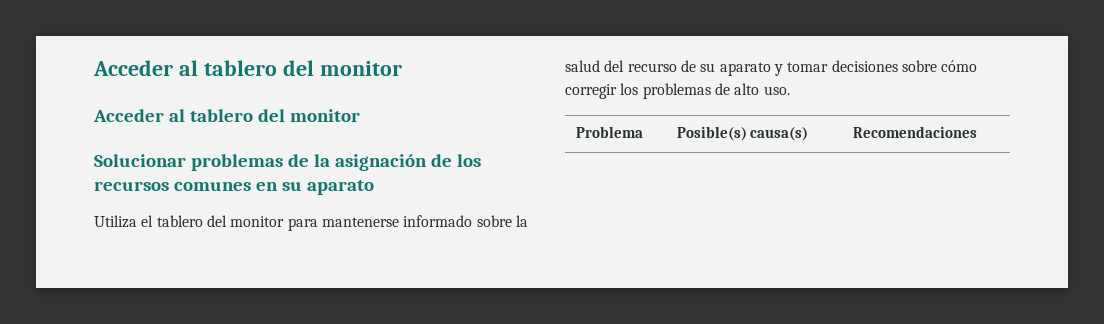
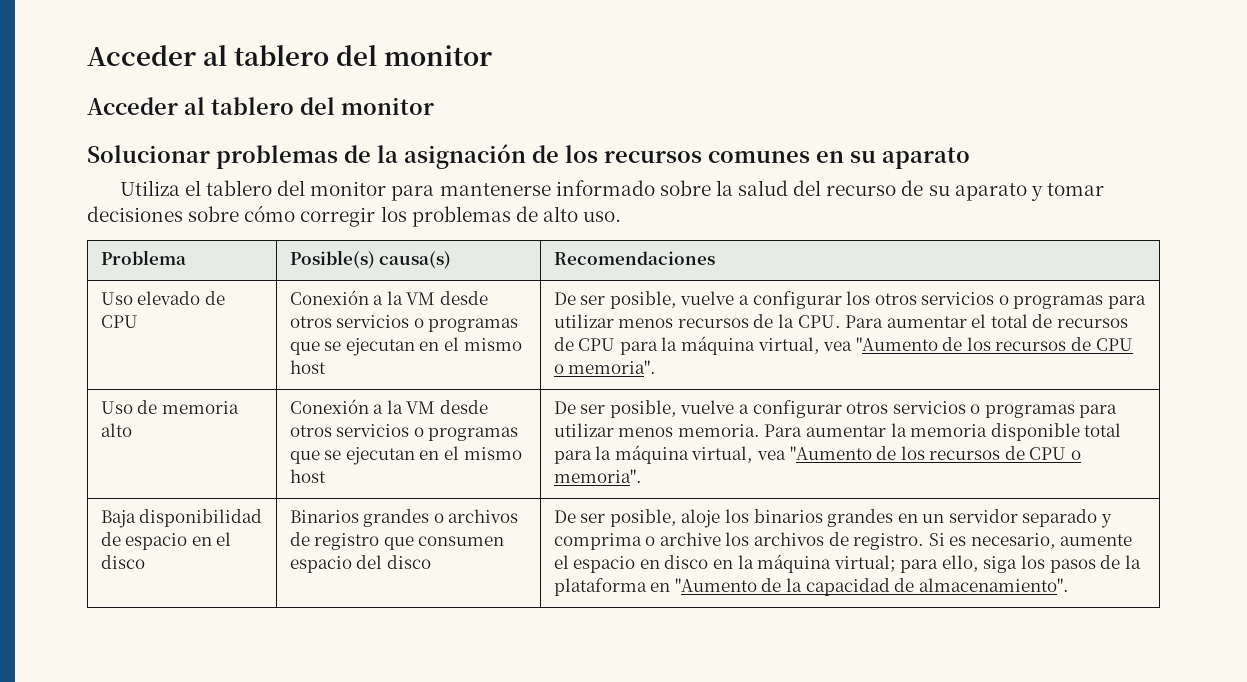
(977, 132) none -> [100,291,225,305] [100,315,138,328] [289,290,488,305] [289,315,519,332] [289,337,522,356] [289,360,326,374] [553,291,1147,309] [553,314,1129,328] [553,336,1133,355] [553,360,657,374] [100,400,239,414] [100,423,132,437] [289,399,488,414] [289,424,519,441] [289,446,522,465] [289,469,326,483] [553,400,1118,418] [553,423,1122,441] [553,445,1082,464] [553,469,642,483] [100,509,263,528] [100,532,232,550] [100,555,145,569] [289,509,519,527] [289,532,505,550] [289,555,431,573] [553,509,1113,528] [553,532,1133,550] [553,554,1141,573] [553,578,1069,596] // Uso elevado de CPU | Conexión a la VM desde otros servicios o programas que se ejecutan en el mismo host | De ser posible, vuelve a configurar los otros servicios o programas para utilizar menos recursos de la CPU. Para aumentar el total de recursos de CPU para la máquina virtual, vea "Aumento de los recursos de CPU o memoria". // Uso de memoria alto | Conexión a la VM desde otros servicios o programas que se ejecutan en el mismo host | De ser posible, vuelve a configurar otros servicios o programas para utilizar menos memoria. Para aumentar la memoria disponible total para la máquina virtual, vea "Aumento de los recursos de CPU o memoria". // Baja disponibilidad de espacio en el disco | Binarios grandes o archivos de registro que consumen espacio del disco | De ser posible, aloje los binarios grandes en un servidor separado y comprima o archive los archivos de registro. Si es necesario, aumente el espacio en disco en la máquina virtual; para ello, siga los pasos de la plataforma en "Aumento de la capacidad de almacenamiento".

